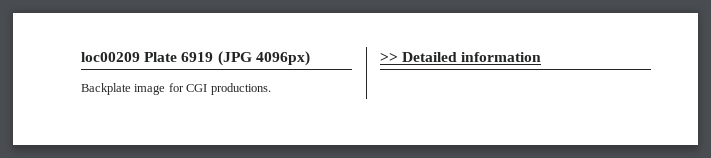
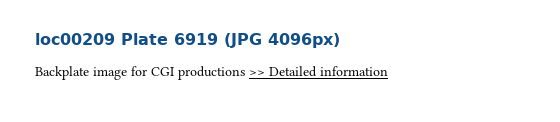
[210,83,271,95] productions. // -> [178,66,245,80] productions

